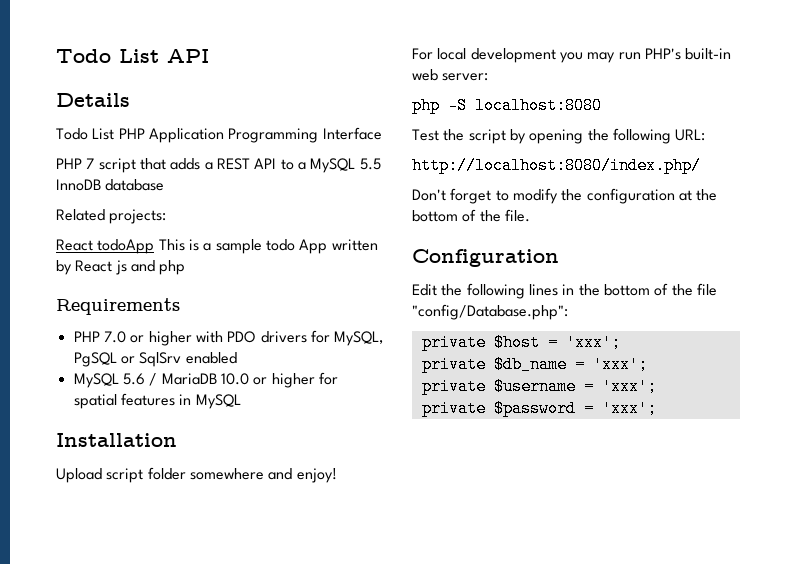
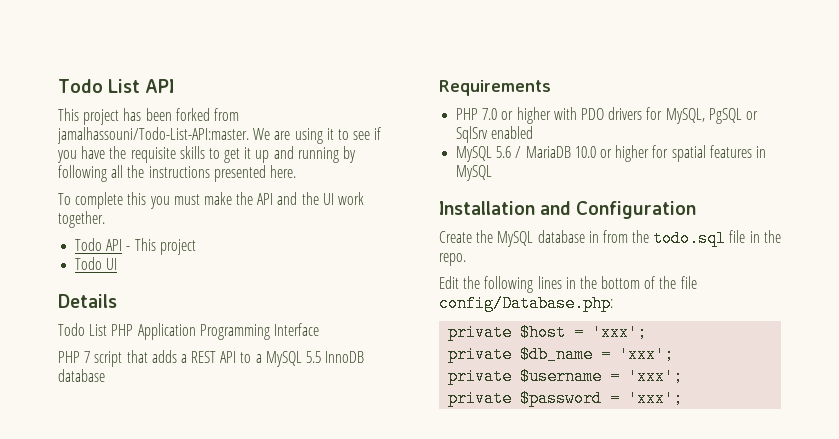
(209, 56) none -> [58,108,239,125] [57,127,382,144] [57,146,357,163] [58,165,296,182] [58,192,365,209] [58,211,105,228] [75,238,196,255] [75,257,118,270] // This project has been forked from jamalhassouni/Todo-List-API:master. We are using it to see if you have the requisite skills to get it up and running by following all the instructions presented here. // To complete this you must make the API and the UI work together. // Todo API - This project // Todo UI
[56,209,167,224] [56,239,378,254] [56,260,186,275] // Related projects: // React todoApp This is a sample todo App written by React js and php -> (105, 375) none
[56,467,337,483] [412,48,732,63] [412,69,489,81] [412,97,602,114] [412,128,706,144] [412,157,701,174] [412,188,718,204] [412,209,530,222] [412,249,559,267] // Upload script folder somewhere and enjoy! // For local development you may run PHP's built-in web server: // php -S localhost:8080 // Test the script by opening the following URL: // http://localhost:8080/index.php/ // Don't forget to modify the configuration at the bottom of the file. // Configuration -> [540,201,697,219] [439,230,781,247] [439,253,466,266] and Configuration // Create the MySQL database in from the todo.sql file in the repo.
[412,304,568,320] "config/Database.php": -> [439,295,613,312] config/Database.php:

